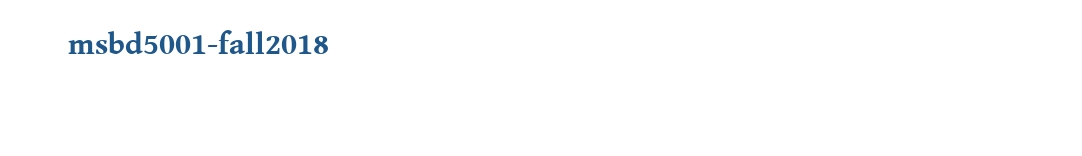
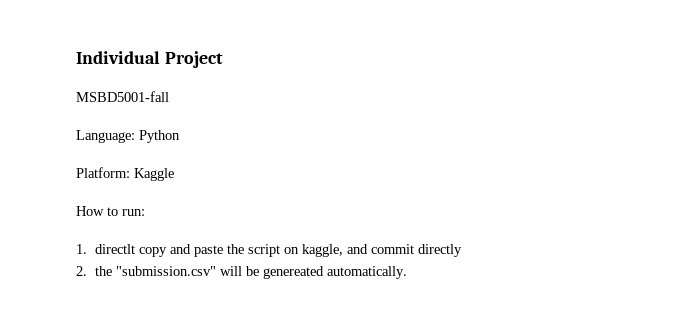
[68,30,329,54] msbd5001-fall2018 -> [76,51,223,68] [76,91,169,102] [76,130,180,143] [76,167,174,181] [76,206,145,216] [76,244,463,257] [76,266,408,279] Individual Project // MSBD5001-fall // Language: Python // Platform: Kaggle // How to run: // 1. directlt copy and paste the script on kaggle, and commit directly // 2. the "submission.csv" will be genereated automatically.

